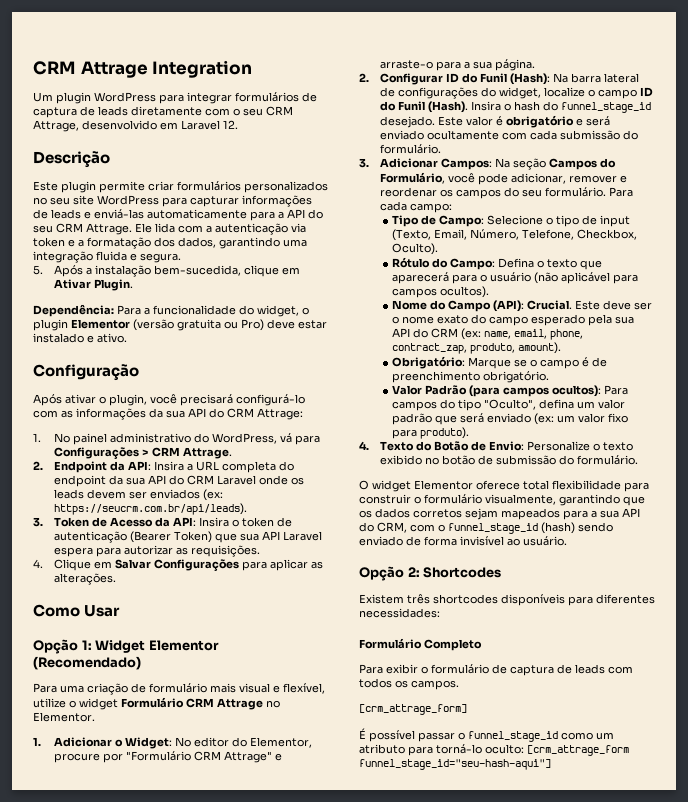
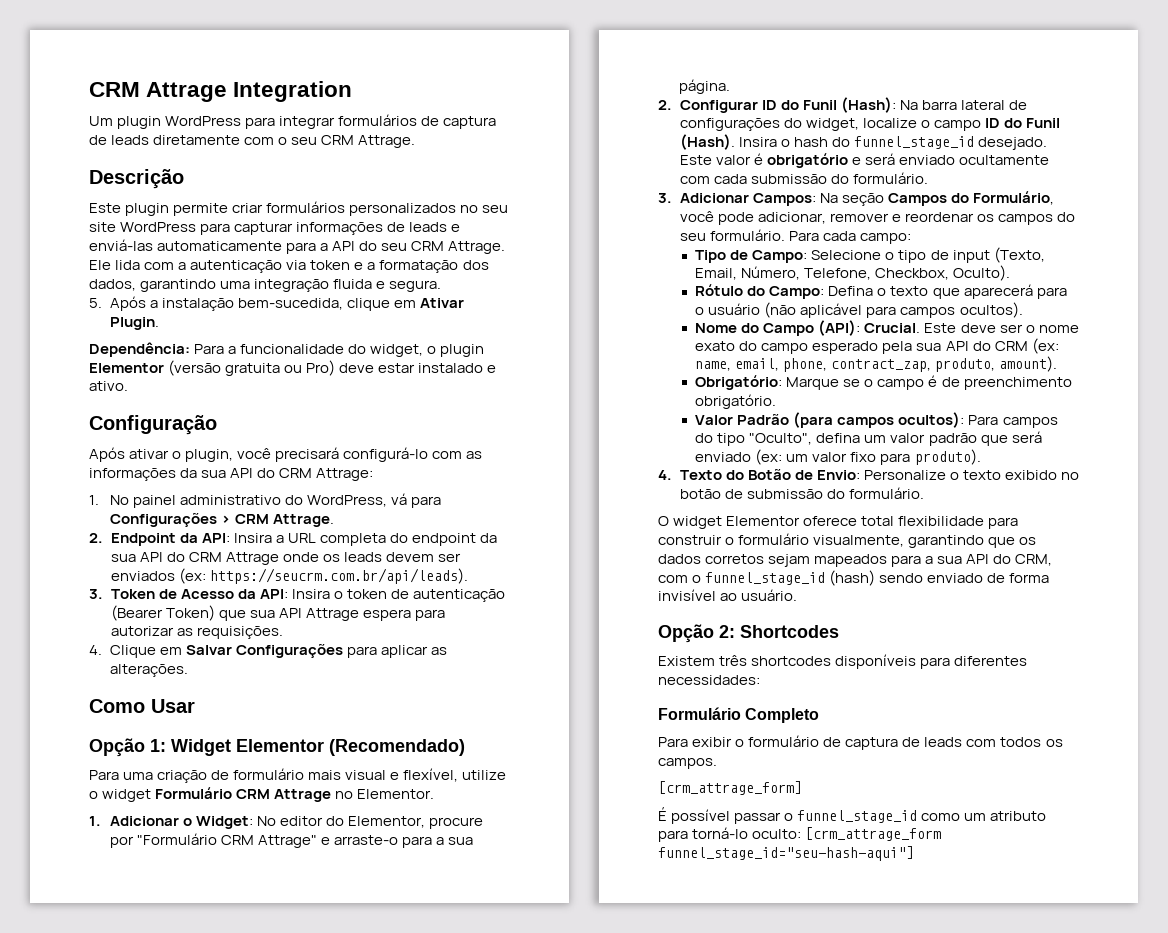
[33,120,238,132] Attrage, desenvolvido em Laravel 12. -> [358,135,416,148] Attrage.
[217,475,257,485] Laravel -> [225,552,279,565] Attrage
[283,531,323,541] Laravel -> [305,608,359,621] Attrage

